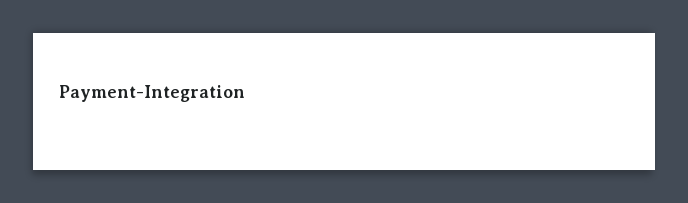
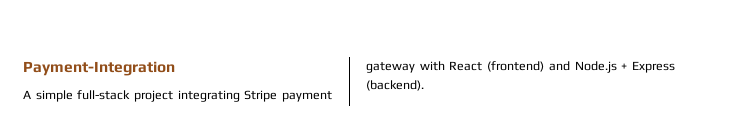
(245, 93) none -> [23,90,332,102] [366,61,675,73] [366,80,424,91] // A simple full-stack project integrating Stripe payment gateway with React (frontend) and Node.js + Express (backend).

